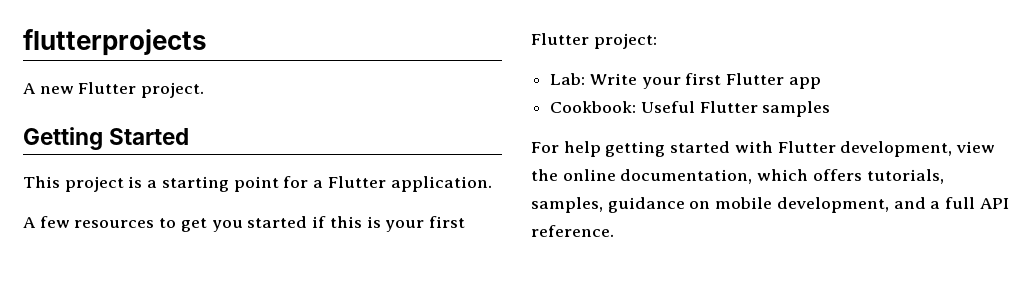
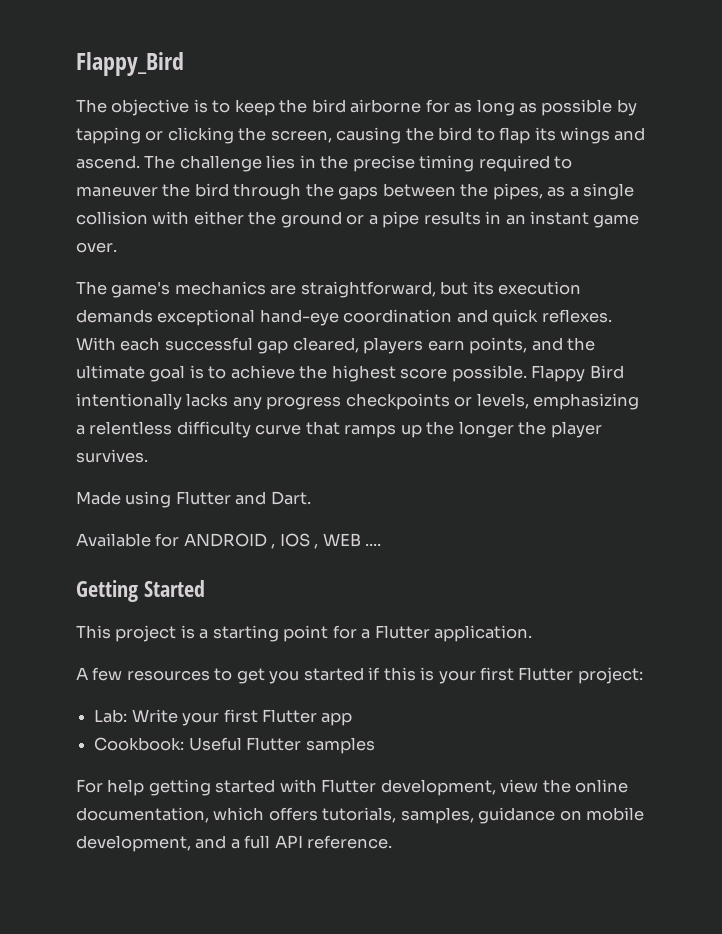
[23,29,207,56] [23,82,205,98] flutterprojects // A new Flutter project. -> [76,52,184,76] [76,99,637,116] [76,127,646,144] [76,155,573,172] [76,183,635,200] [76,211,640,228] [76,242,117,253] [76,281,582,298] [76,309,612,326] [76,337,596,354] [76,365,624,382] [76,393,640,410] [76,421,602,438] [76,449,148,463] [76,491,311,508] [76,533,382,549] Flappy_Bird // The objective is to keep the bird airborne for as long as possible by tapping or clicking the screen, causing the bird to flap its wings and ascend. The challenge lies in the precise timing required to maneuver the bird through the gaps between the pipes, as a single collision with either the ground or a pipe results in an instant game over. // The game's mechanics are straightforward, but its execution demands exceptional hand-eye coordination and quick reflexes. With each successful gap cleared, players earn points, and the ultimate goal is to achieve the highest score possible. Flappy Bird intentionally lacks any progress checkpoints or levels, emphasizing a relentless difficulty curve that ramps up the longer the player survives. // Made using Flutter and Dart. // Available for ANDROID , IOS , WEB ....

